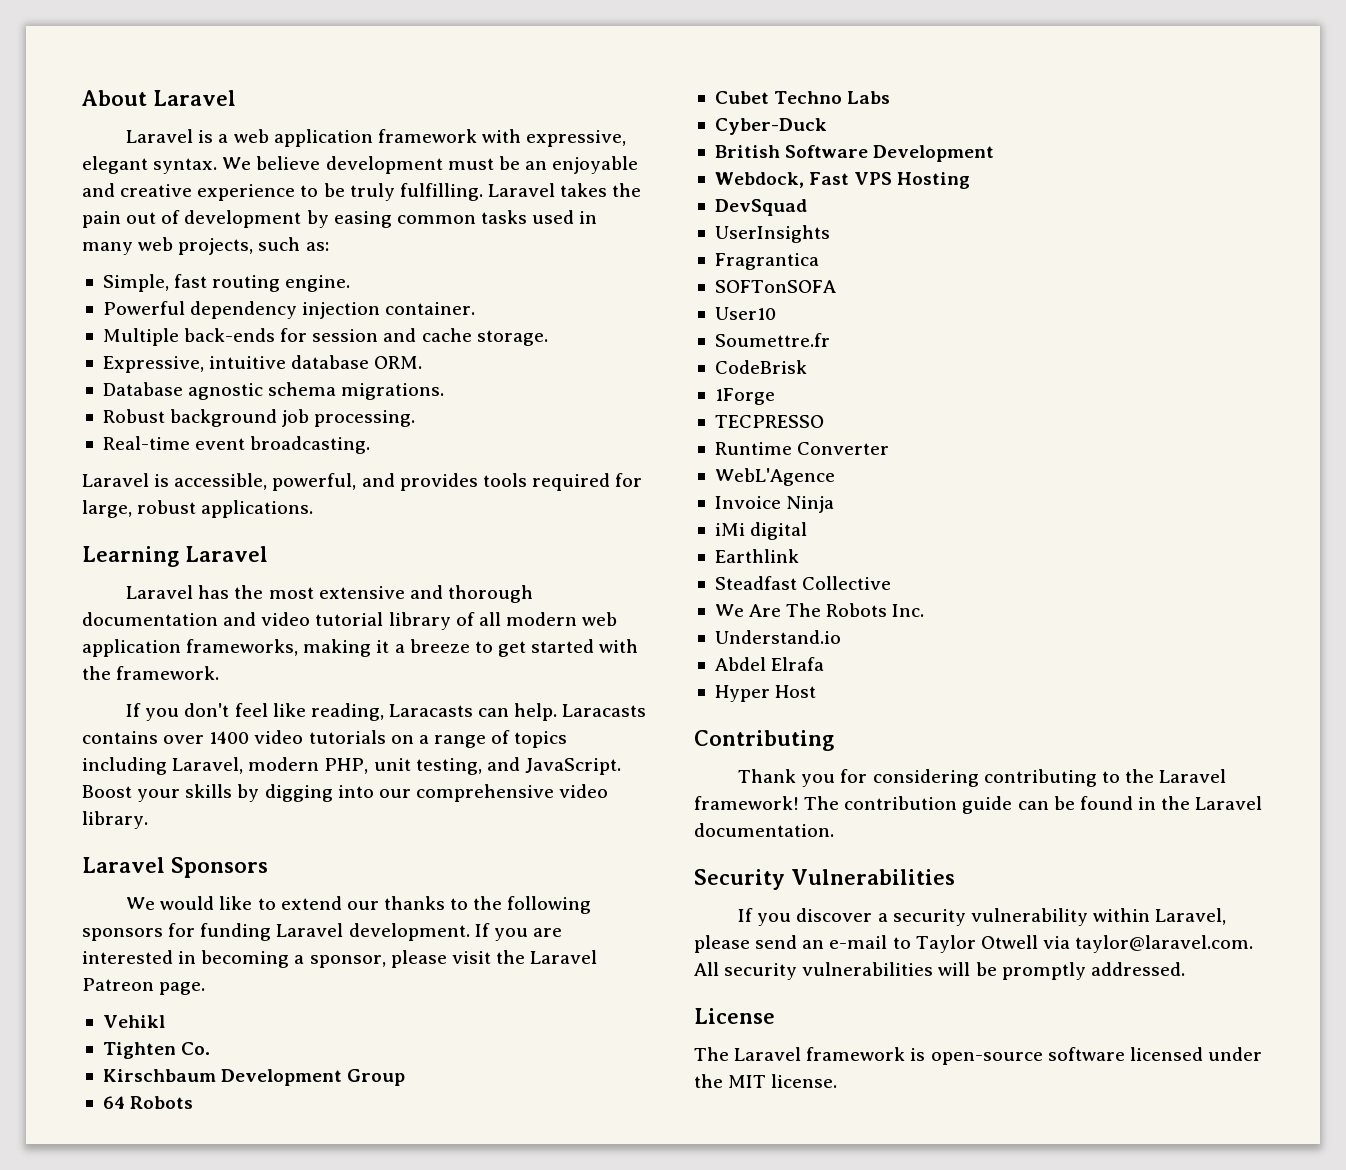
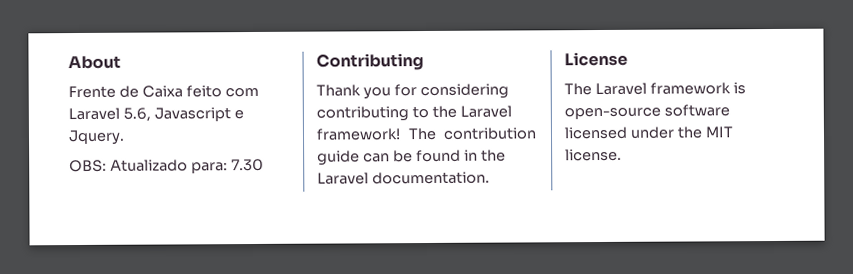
[153,90,236,106] [126,129,627,147] [82,156,639,174] [82,183,642,201] [82,210,598,228] [82,237,329,255] [102,274,351,292] [102,301,476,319] [102,328,548,346] [102,355,423,373] [102,382,445,400] [102,409,416,427] [102,436,371,454] [82,473,643,491] [82,500,314,518] [82,546,268,567] [126,585,533,603] [82,612,618,630] [82,639,639,657] [82,666,220,680] [126,703,647,721] [82,730,568,748] [82,757,621,775] [82,784,609,802] [82,811,148,829] [82,857,268,878] [126,896,592,914] [82,923,562,941] [82,950,598,968] [82,978,206,995] [102,1015,165,1028] [102,1042,211,1059] [102,1069,406,1086] [102,1096,194,1109] [714,91,891,104] [714,118,827,135] [714,145,995,162] [714,172,971,189] [714,199,807,216] [714,225,830,243] [714,253,819,270] [714,280,836,293] [714,307,776,320] [714,333,830,347] [714,360,807,374] [714,388,775,405] [714,415,824,428] [714,442,890,455] [714,468,835,486] [714,496,835,513] [714,522,808,540] [714,549,799,563] [714,576,892,590] [714,603,925,617] [714,630,841,644] [714,657,825,671] [714,685,817,702] Laravel // Laravel is a web application framework with expressive, elegant syntax. We believe development must be an enjoyable and creative experience to be truly fulfilling. Laravel takes the pain out of development by easing common tasks used in many web projects, such as: // Simple, fast routing engine. // Powerful dependency injection container. // Multiple back-ends for session and cache storage. // Expressive, intuitive database ORM. // Database agnostic schema migrations. // Robust background job processing. // Real-time event broadcasting. // Laravel is accessible, powerful, and provides tools required for large, robust applications. // Learning Laravel // Laravel has the most extensive and thorough documentation and video tutorial library of all modern web application frameworks, making it a breeze to get started with the framework. // If you don't feel like reading, Laracasts can help. Laracasts contains over 1400 video tutorials on a range of topics including Laravel, modern PHP, unit testing, and JavaScript. Boost your skills by digging into our comprehensive video library. // Laravel Sponsors // We would like to extend our thanks to the following sponsors for funding Laravel development. If you are interested in becoming a sponsor, please visit the Laravel Patreon page. // Vehikl // Tighten Co. // Kirschbaum Development Group // 64 Robots // Cubet Techno Labs // Cyber-Duck // British Software Development // Webdock, Fast VPS Hosting // DevSquad // UserInsights // Fragrantica // SOFTonSOFA // User10 // Soumettre.fr // CodeBrisk // 1Forge // TECPRESSO // Runtime Converter // WebL'Agence // Invoice Ninja // iMi digital // Earthlink // Steadfast Collective // We Are The Robots Inc. // Understand.io // Abdel Elrafa // Hyper Host -> [68,85,259,99] [68,107,244,122] [68,129,125,146] [69,158,264,174] // Frente de Caixa feito com Laravel 5.6, Javascript e Jquery. // OBS: Atualizado para: 7.30
[694,869,955,890] [738,908,1227,926] [694,935,1254,953] [694,962,1185,980] // Security Vulnerabilities // If you discover a security vulnerability within Laravel, please send an e-mail to Taylor Otwell via taylor@laravel.com. All security vulnerabilities will be promptly addressed. -> (490, 178) none

